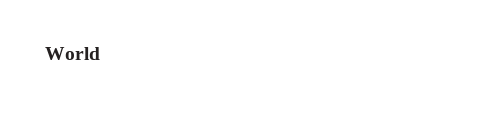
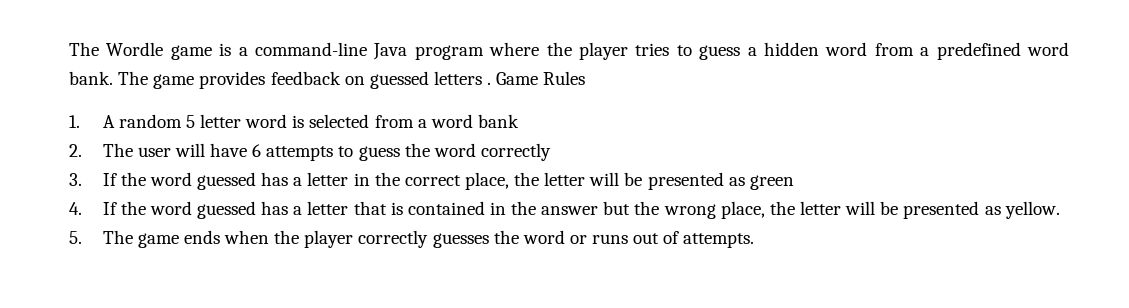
[45,47,100,60] World -> [69,42,1069,60] [69,71,586,89] [69,114,519,128] [69,143,551,161] [69,172,794,190] [69,201,1060,219] [69,230,755,248] The Wordle game is a command-line Java program where the player tries to guess a hidden word from a predefined word bank. The game provides feedback on guessed letters . Game Rules // 1. A random 5 letter word is selected from a word bank // 2. The user will have 6 attempts to guess the word correctly // 3. If the word guessed has a letter in the correct place, the letter will be presented as green // 4. If the word guessed has a letter that is contained in the answer but the wrong place, the letter will be presented as yellow. // 5. The game ends when the player correctly guesses the word or runs out of attempts.

